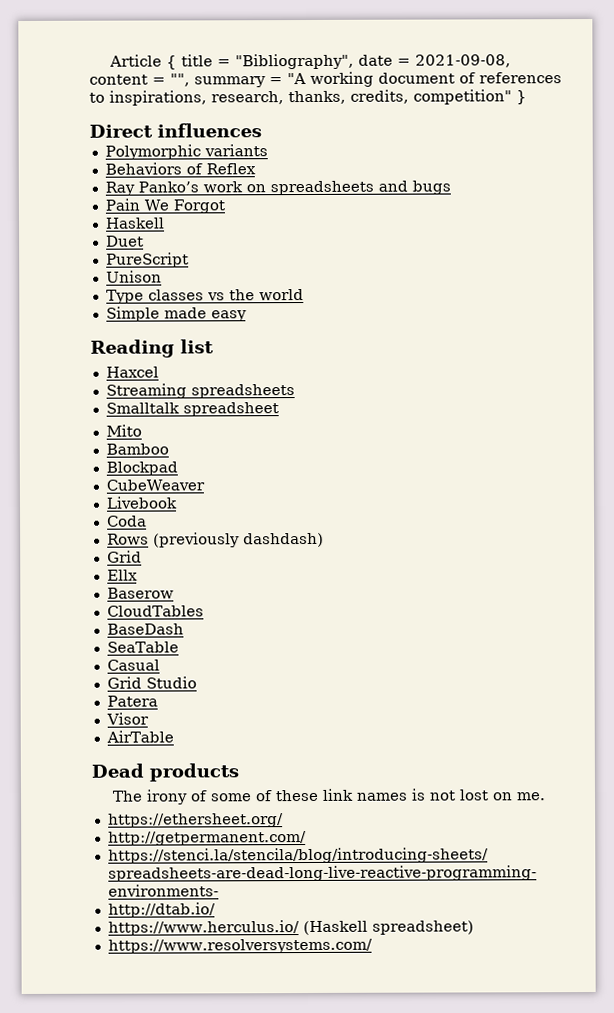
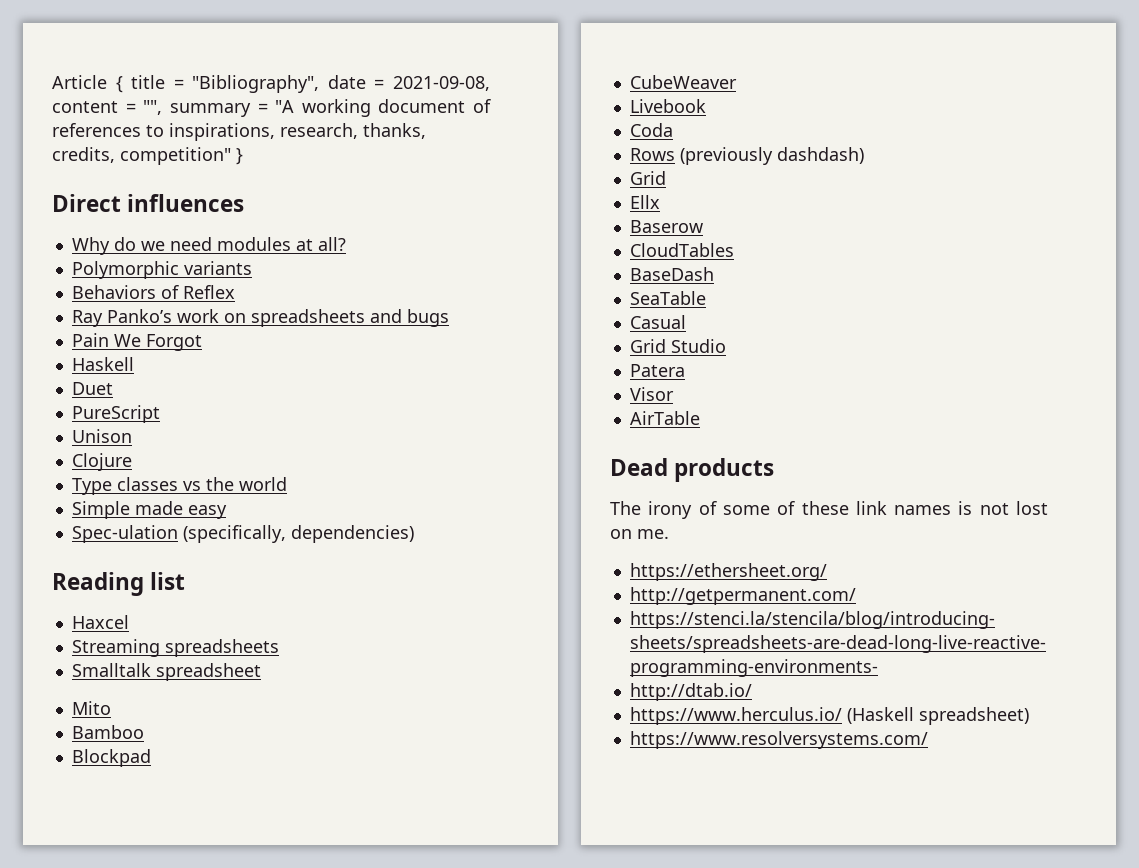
(262, 130) none -> [71,237,346,255] // Why do we need modules at all?
(162, 276) none -> [71,453,132,471] // Clojure
(247, 316) none -> [71,525,414,543] // Spec-ulation (specifically, dependencies)

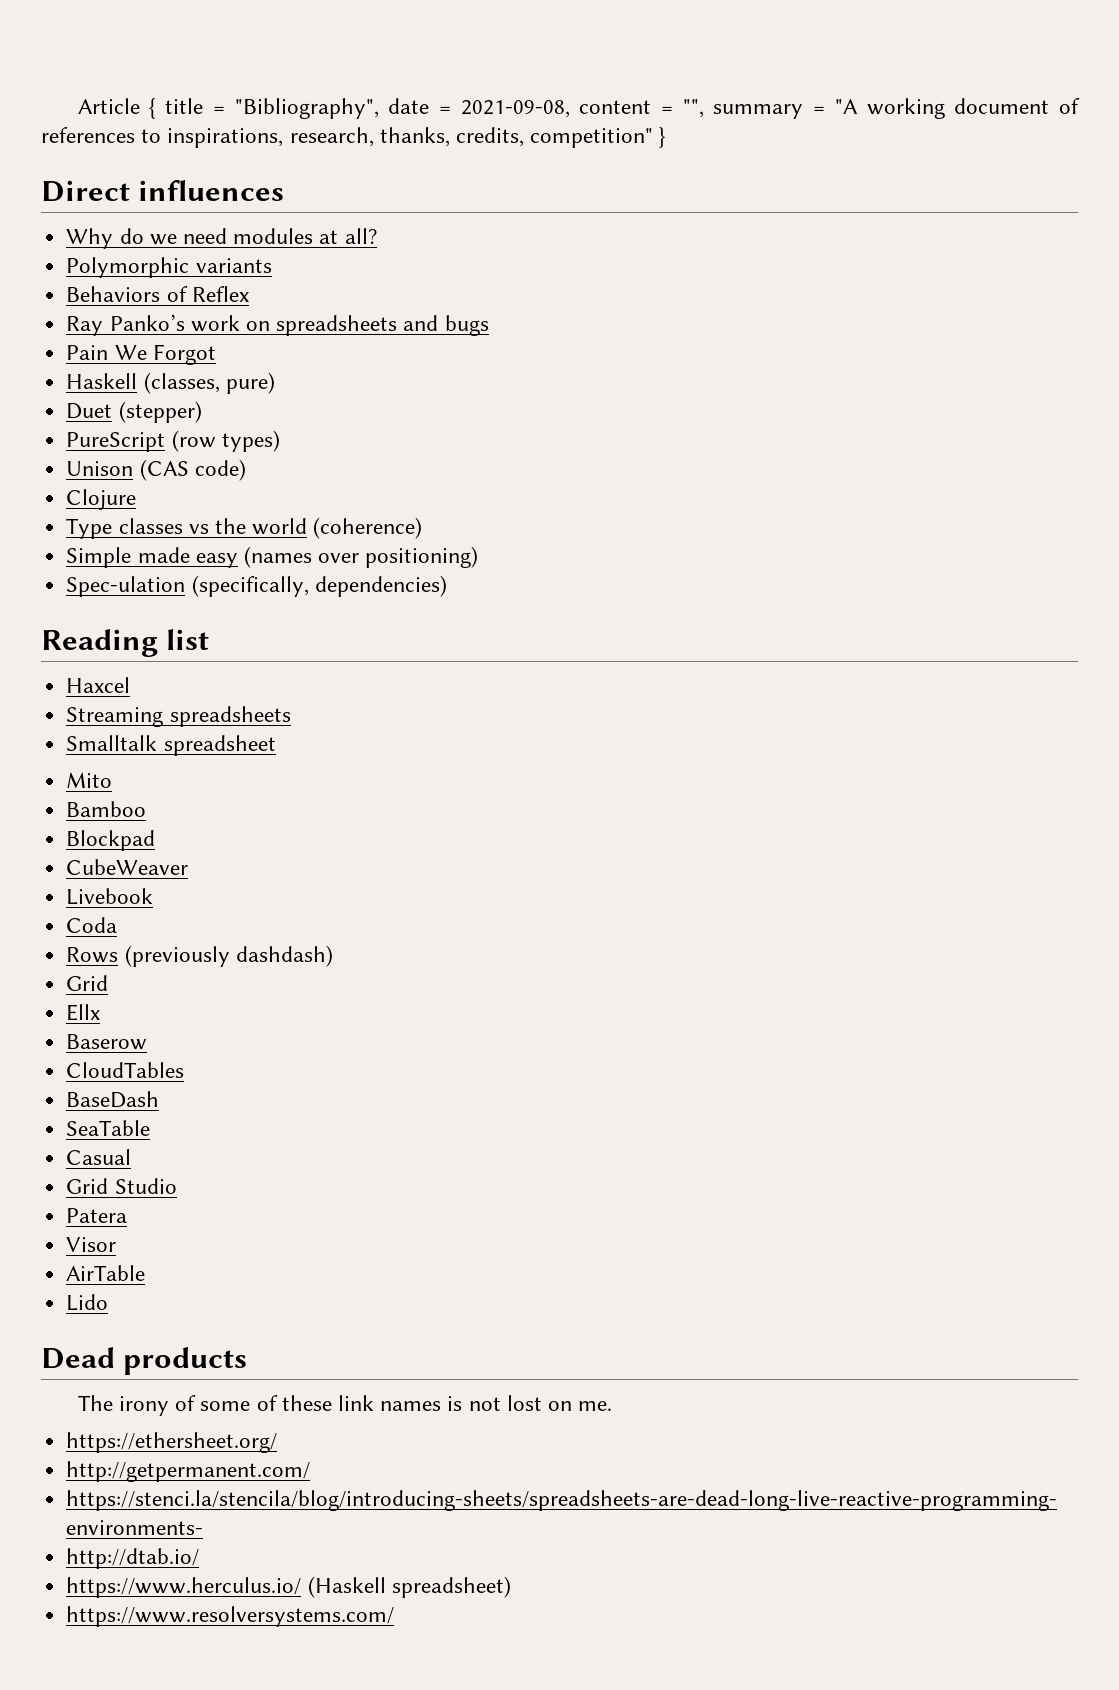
(134, 364) none -> [143,372,275,394] (classes, pure)
(113, 388) none -> [118,401,202,423] (stepper)
(160, 414) none -> [171,430,280,452] (row types)
(132, 436) none -> [139,459,246,481] (CAS code)
(287, 484) none -> [313,517,423,539] (coherence)
(227, 512) none -> [243,546,479,568] (names over positioning)
(700, 418) none -> [66,1294,109,1311] // Lido

